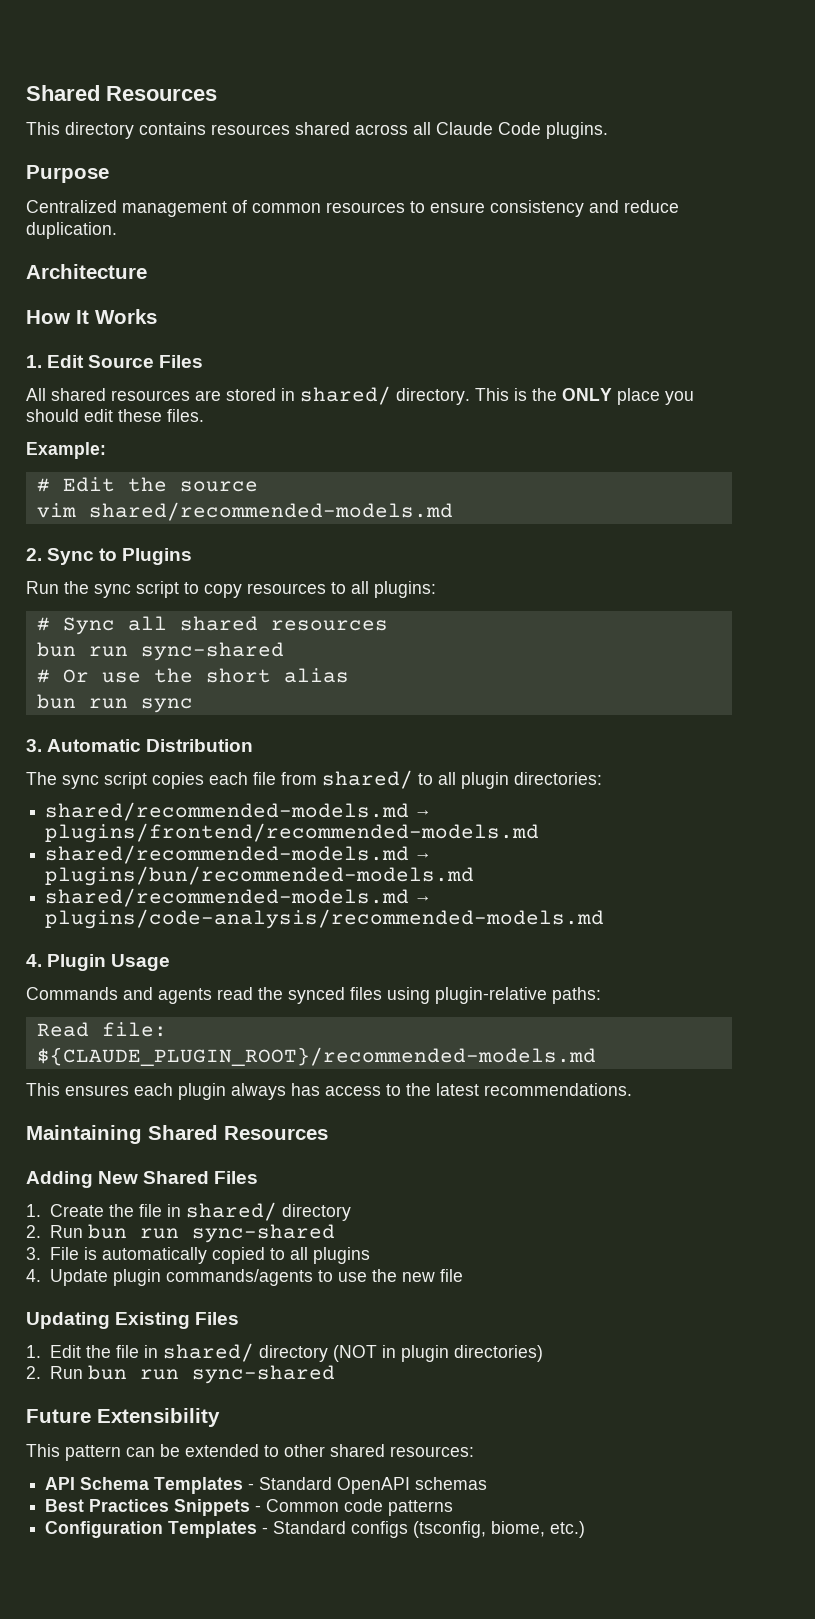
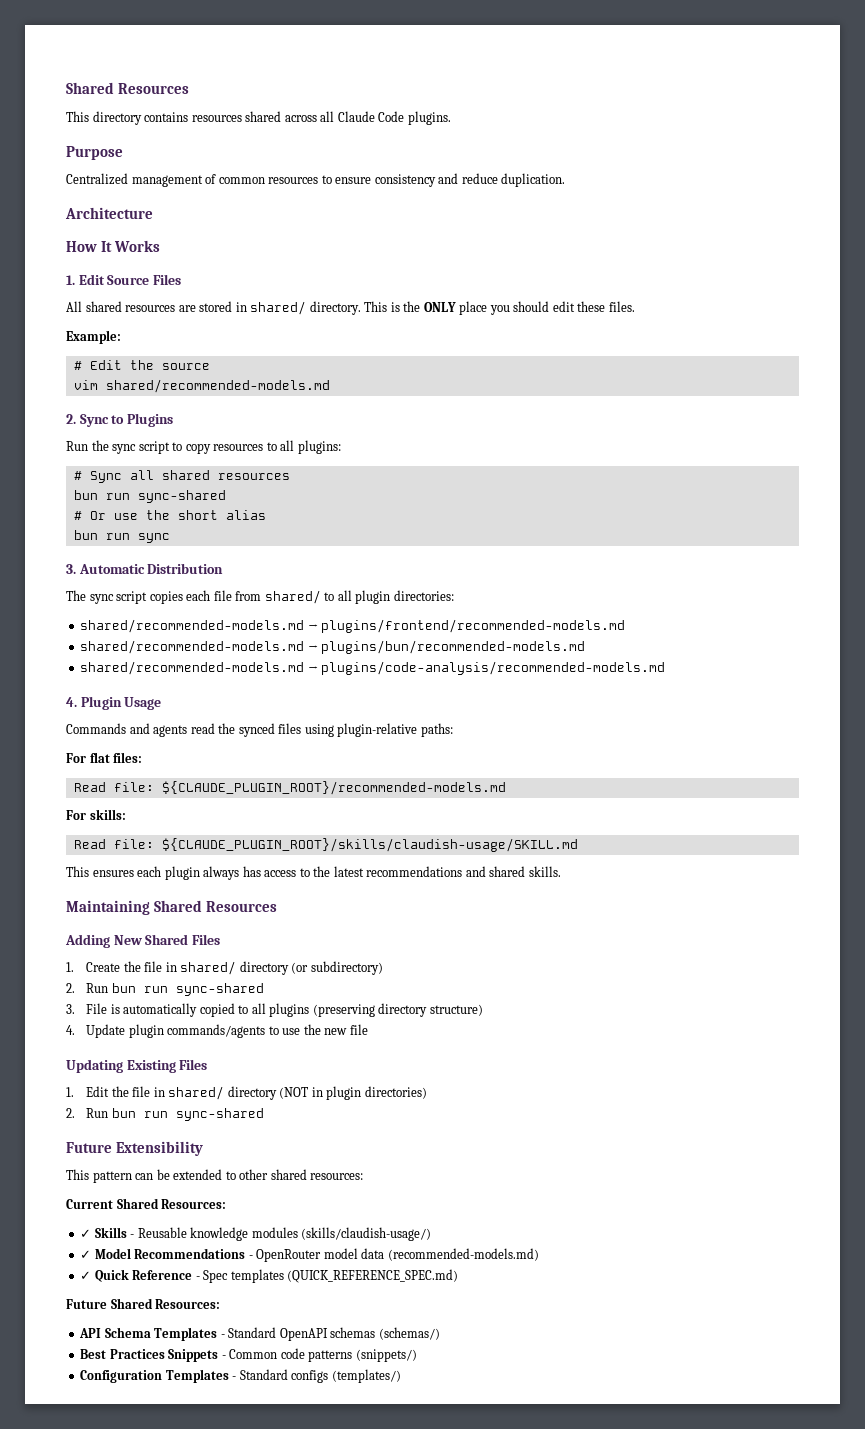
(601, 995) none -> [66,752,143,763] // For flat files:
(596, 1056) none -> [66,809,126,820] [73,838,578,852] // For skills: // Read file: ${CLAUDE_PLUGIN_ROOT}/skills/claudish-usage/SKILL.md
[484,1083,632,1096] recommendations. -> [366,866,561,877] recommendations and shared skills.
(351, 1212) none -> [291,961,383,975] (or subdirectory)
(370, 1255) none -> [312,1003,483,1017] (preserving directory structure)
(474, 1451) none -> [66,1198,227,1209] [80,1227,432,1241] [80,1248,539,1262] [80,1269,459,1283] [66,1298,221,1309] // Current Shared Resources: // ✓ Skills - Reusable knowledge modules (skills/claudish-usage/) // ✓ Model Recommendations - OpenRouter model data (recommended-models.md) // ✓ Quick Reference - Spec templates (QUICK_REFERENCE_SPEC.md) // Future Shared Resources:
(488, 1483) none -> [378,1327,440,1340] (schemas/)
(454, 1508) none -> [355,1349,417,1362] (snippets/)
[413,1521,586,1538] (tsconfig, biome, etc.) -> [331,1369,401,1383] (templates/)

